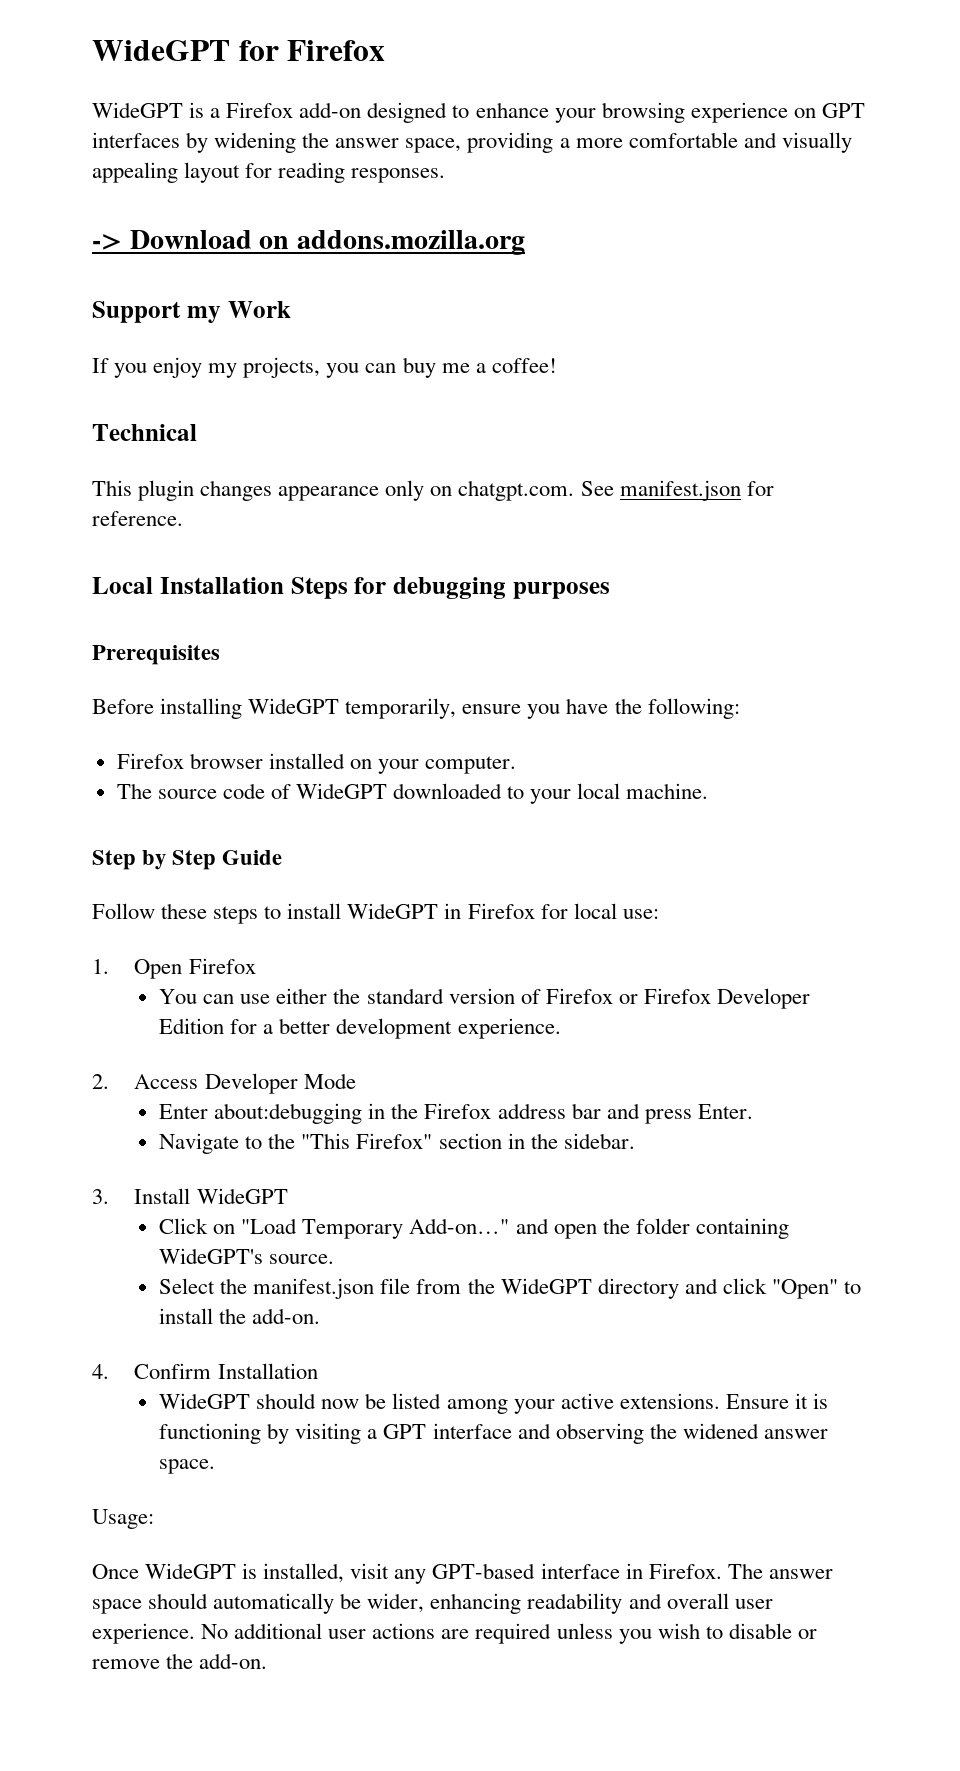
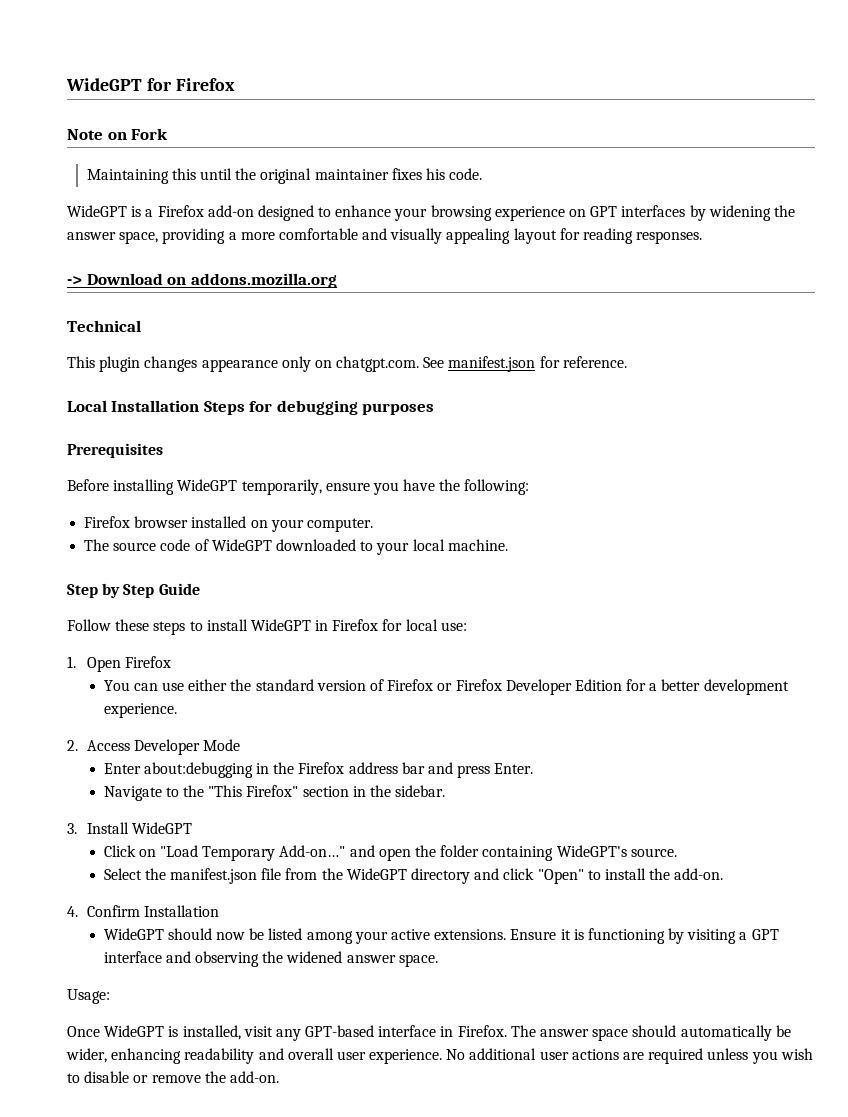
(386, 50) none -> [67,128,169,140] [86,168,483,184] // Note on Fork // Maintaining this until the original maintainer fixes his code.
[92,301,291,323] [92,357,557,378] // Support my Work // If you enjoy my projects, you can buy me a coffee! -> (337, 280) none

